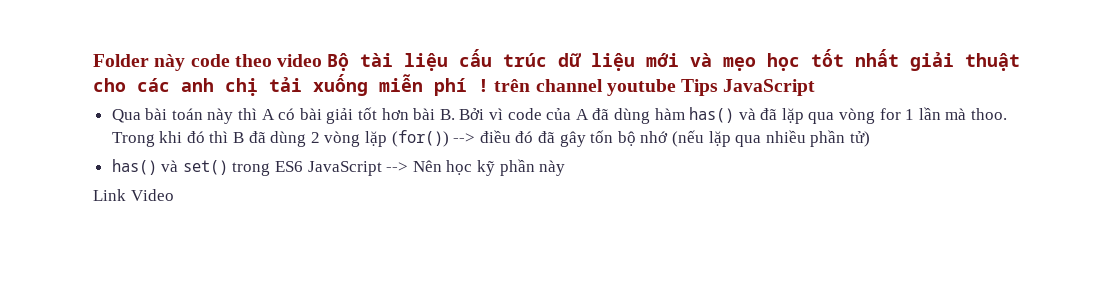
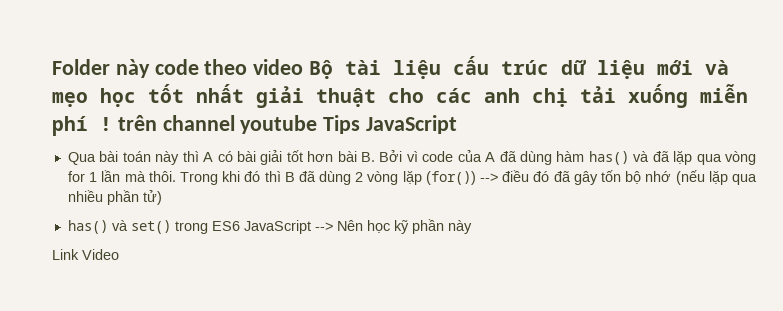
[970,108,1007,120] thoo. -> [148,171,176,182] thôi.

